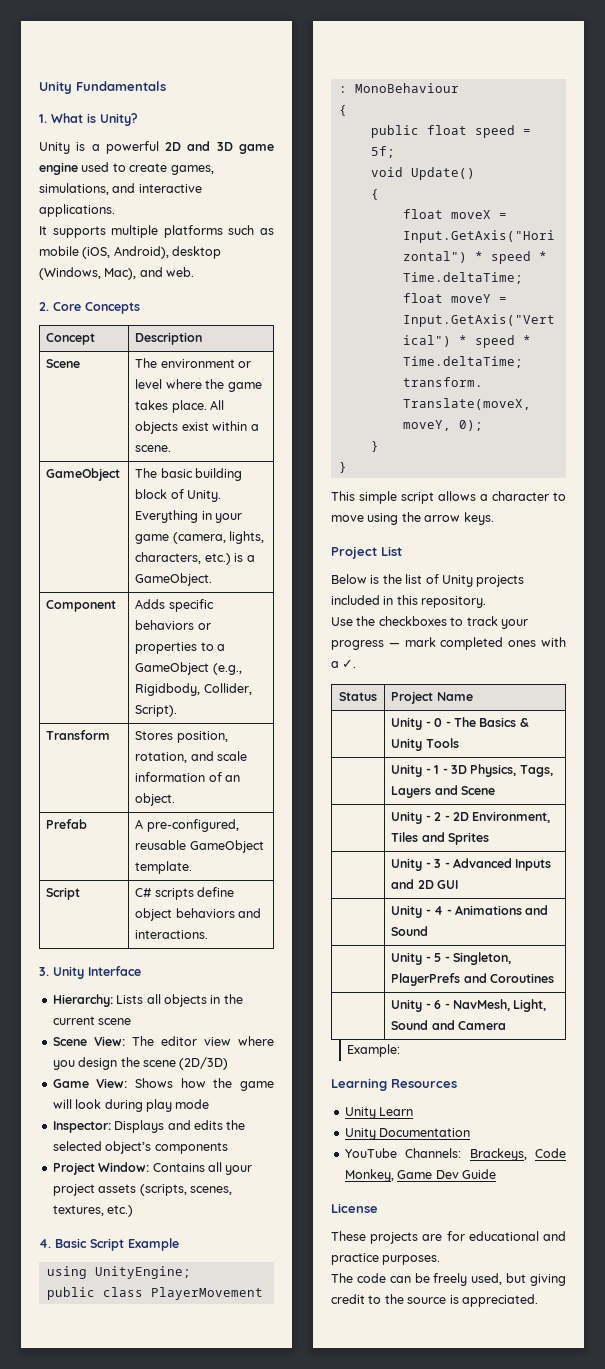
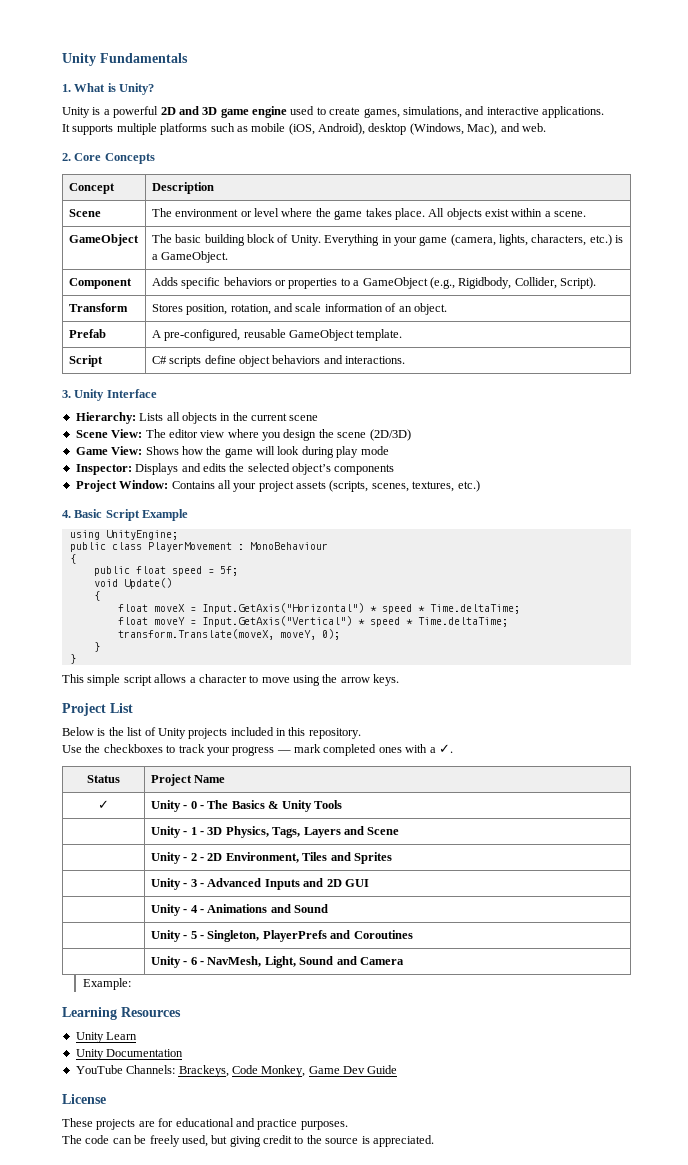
(474, 696) none -> [98,800,109,809] ✓

